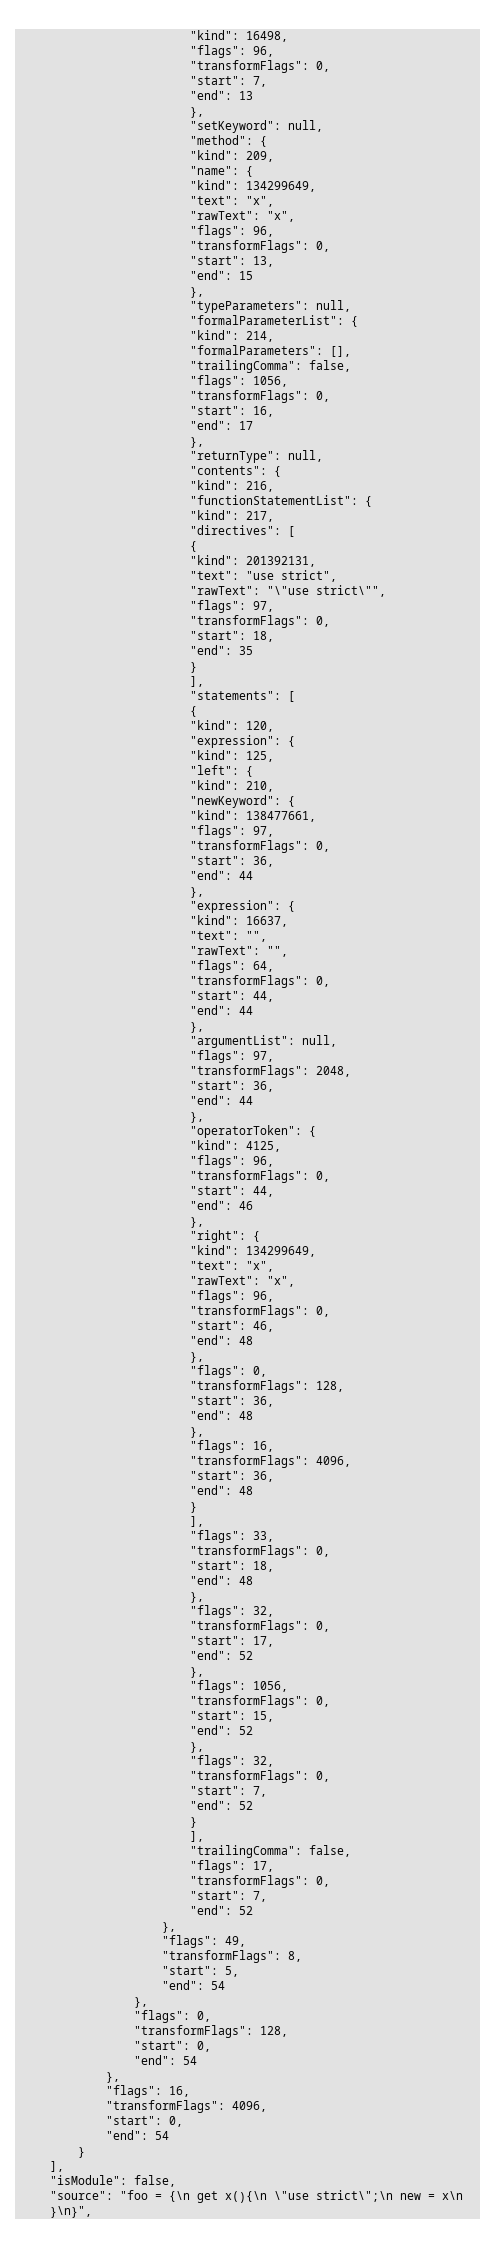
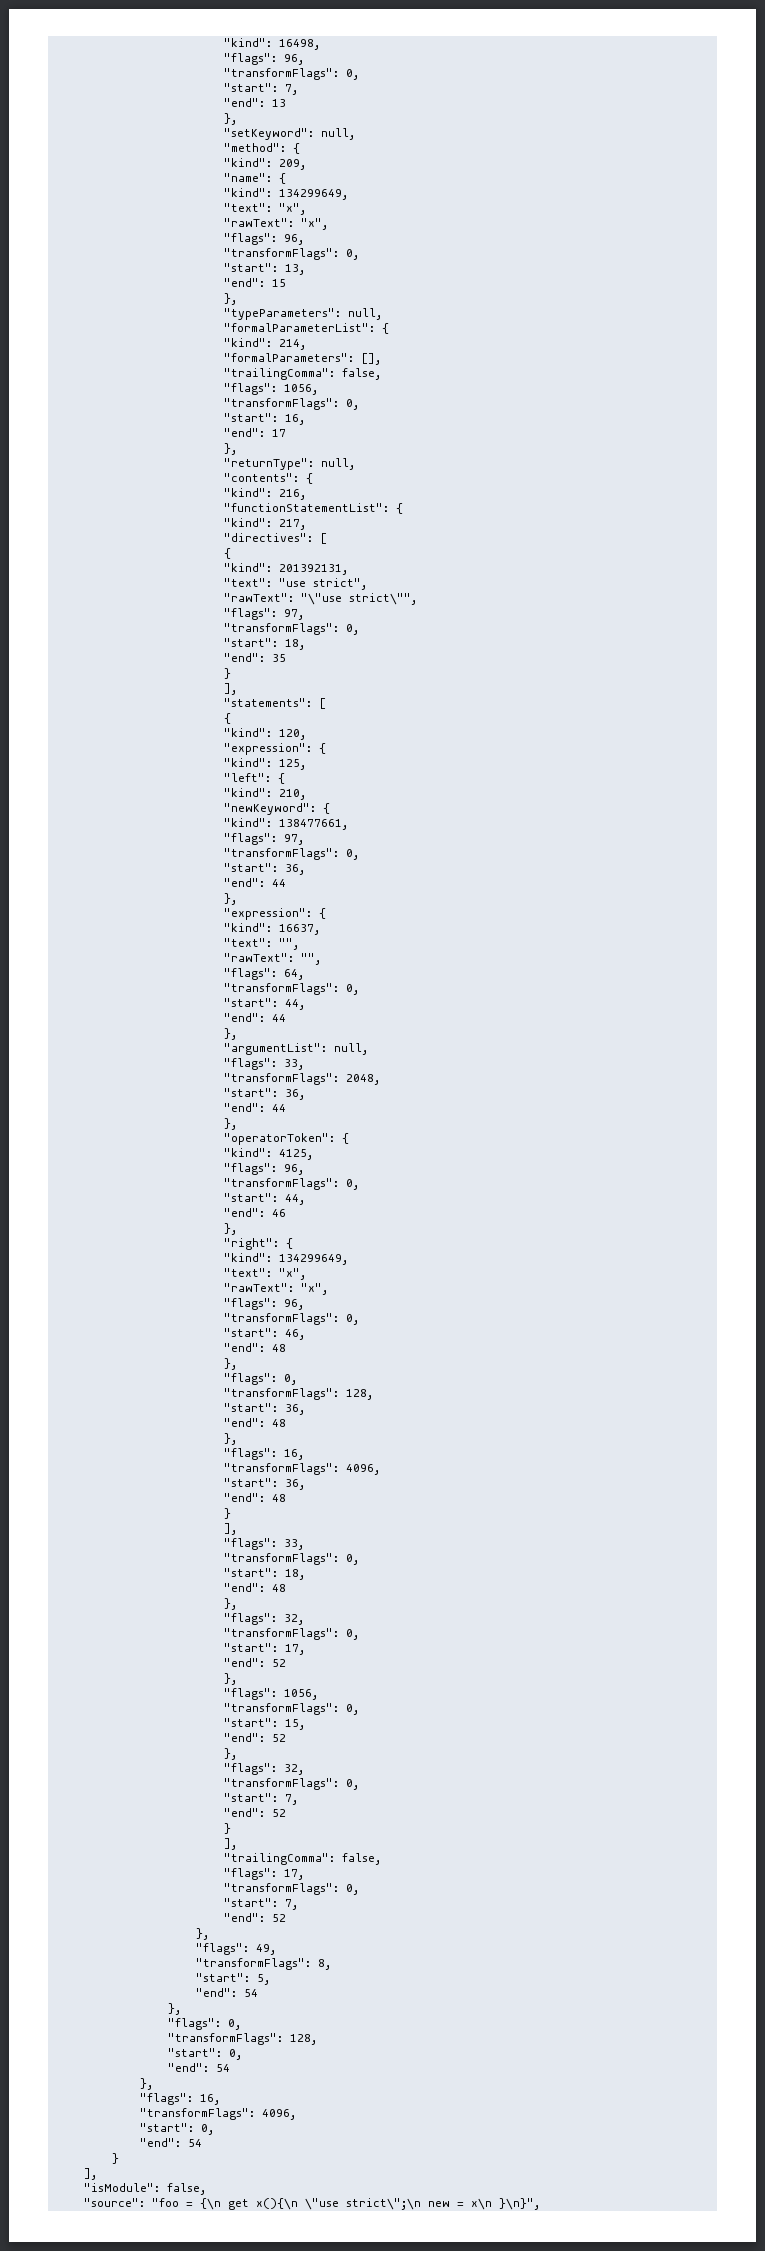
[253,1051,275,1062] 97, -> [283,1059,304,1070] 33,

